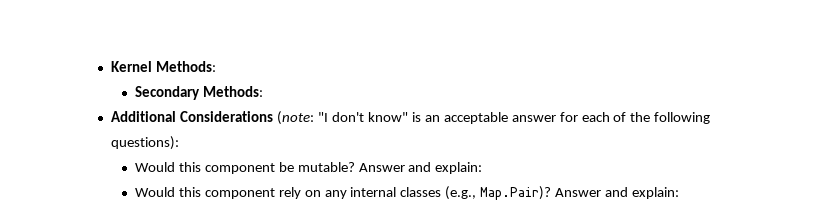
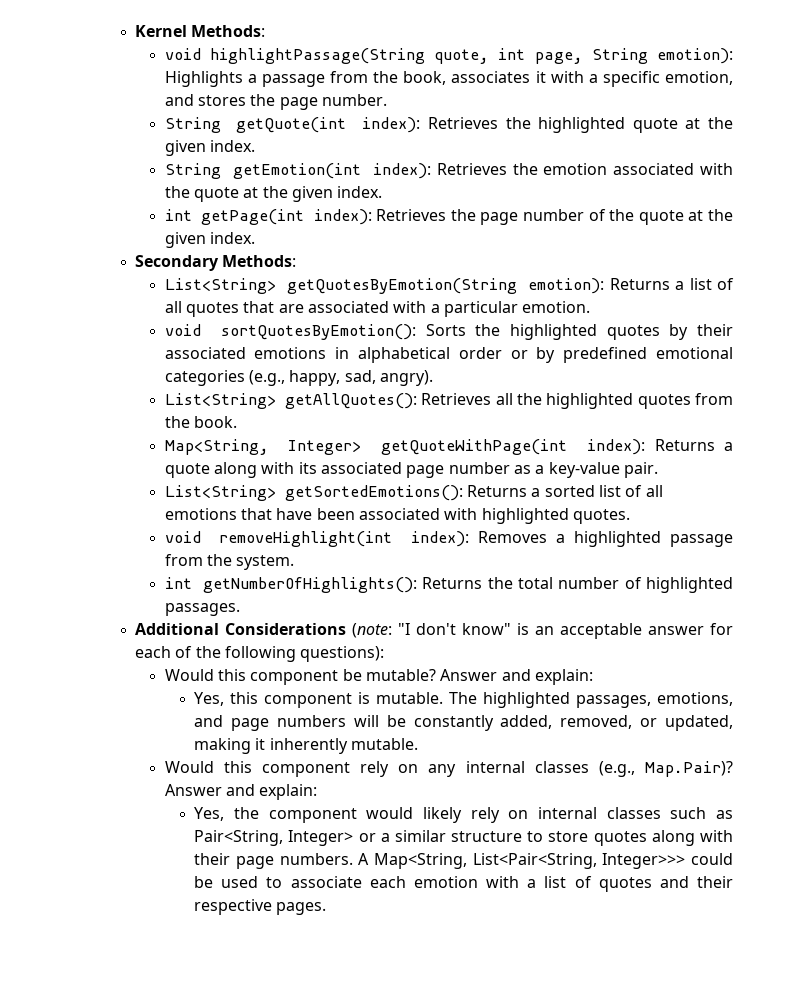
[134,86,263,100] Secondary Methods: -> [164,48,734,64] [164,71,734,87] [164,94,387,110] [164,117,733,133] [164,140,255,156] [164,163,734,179] [164,186,383,202] [164,209,733,225] [164,232,255,248] [135,255,297,271] [164,278,734,294] [164,301,591,317] [164,324,733,340] [164,347,733,363] [164,370,433,386] [164,393,733,409] [164,416,237,428] [164,439,733,455] [164,462,658,478] [164,485,663,501] [164,508,630,524] [164,531,733,547] [164,554,295,570] [164,577,733,593] [164,603,240,616] void highlightPassage(String quote, int page, String emotion): Highlights a passage from the book, associates it with a specific emotion, and stores the page number. // String getQuote(int index): Retrieves the highlighted quote at the given index. // String getEmotion(int index): Retrieves the emotion associated with the quote at the given index. // int getPage(int index): Retrieves the page number of the quote at the given index. // Secondary Methods: // List<String> getQuotesByEmotion(String emotion): Returns a list of all quotes that are associated with a particular emotion. // void sortQuotesByEmotion(): Sorts the highlighted quotes by their associated emotions in alphabetical order or by predefined emotional categories (e.g., happy, sad, angry). // List<String> getAllQuotes(): Retrieves all the highlighted quotes from the book. // Map<String, Integer> getQuoteWithPage(int index): Returns a quote along with its associated page number as a key-value pair. // List<String> getSortedEmotions(): Returns a sorted list of all emotions that have been associated with highlighted quotes. // void removeHighlight(int index): Removes a highlighted passage from the system. // int getNumberOfHighlights(): Returns the total number of highlighted passages.
(483, 168) none -> [194,692,733,708] [194,715,734,731] [194,738,419,754] // Yes, this component is mutable. The highlighted passages, emotions, and page numbers will be constantly added, removed, or updated, making it inherently mutable.
(679, 193) none -> [194,807,733,823] [194,830,733,846] [194,853,733,869] [194,876,733,892] [194,899,327,915] // Yes, the component would likely rely on internal classes such as Pair<String, Integer> or a similar structure to store quotes along with their page numbers. A Map<String, List<Pair<String, Integer>>> could be used to associate each emotion with a list of quotes and their respective pages.

